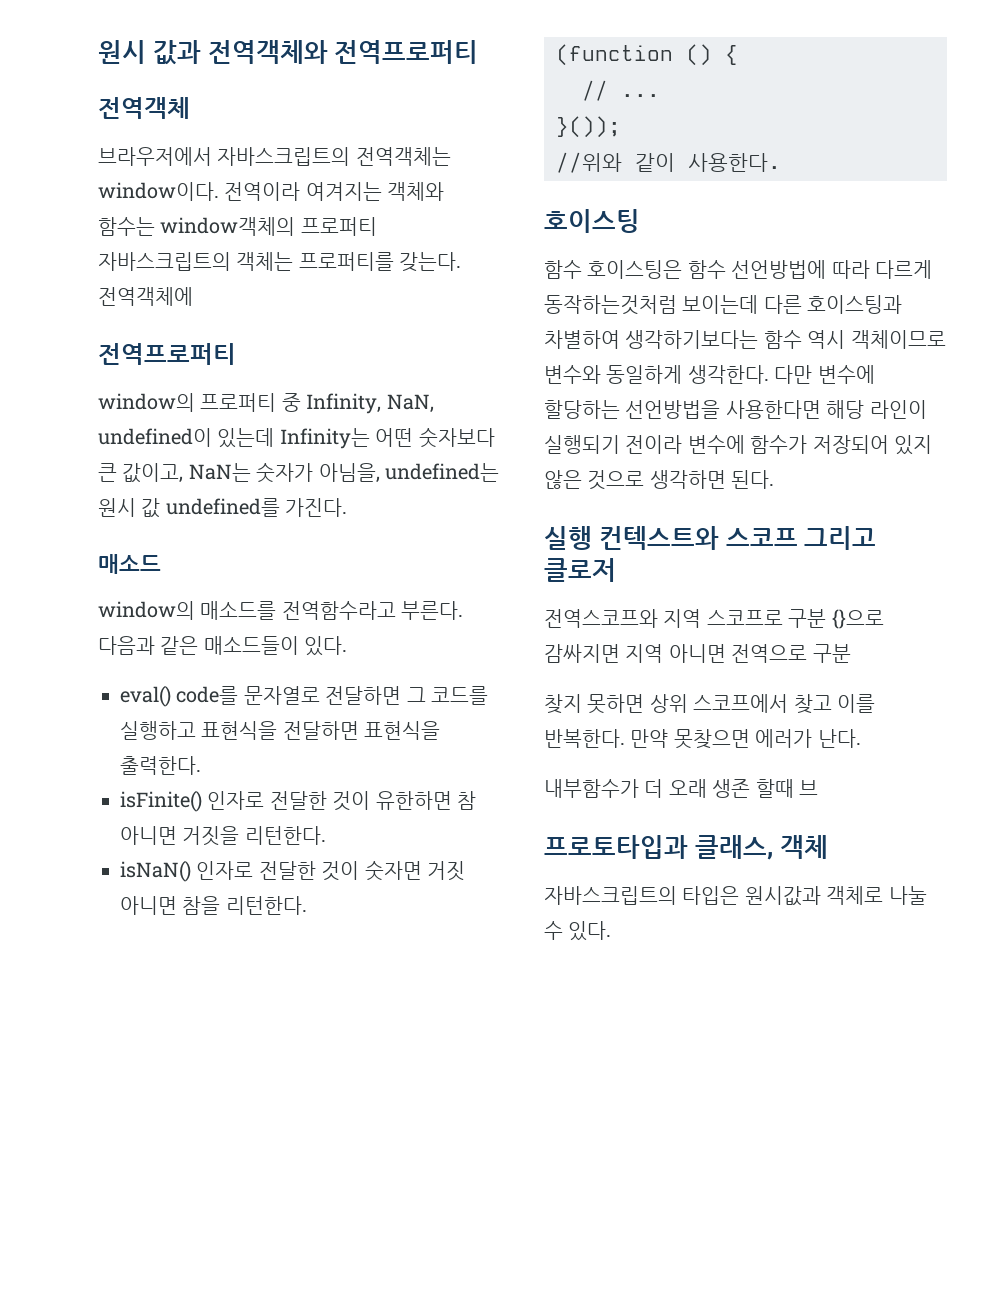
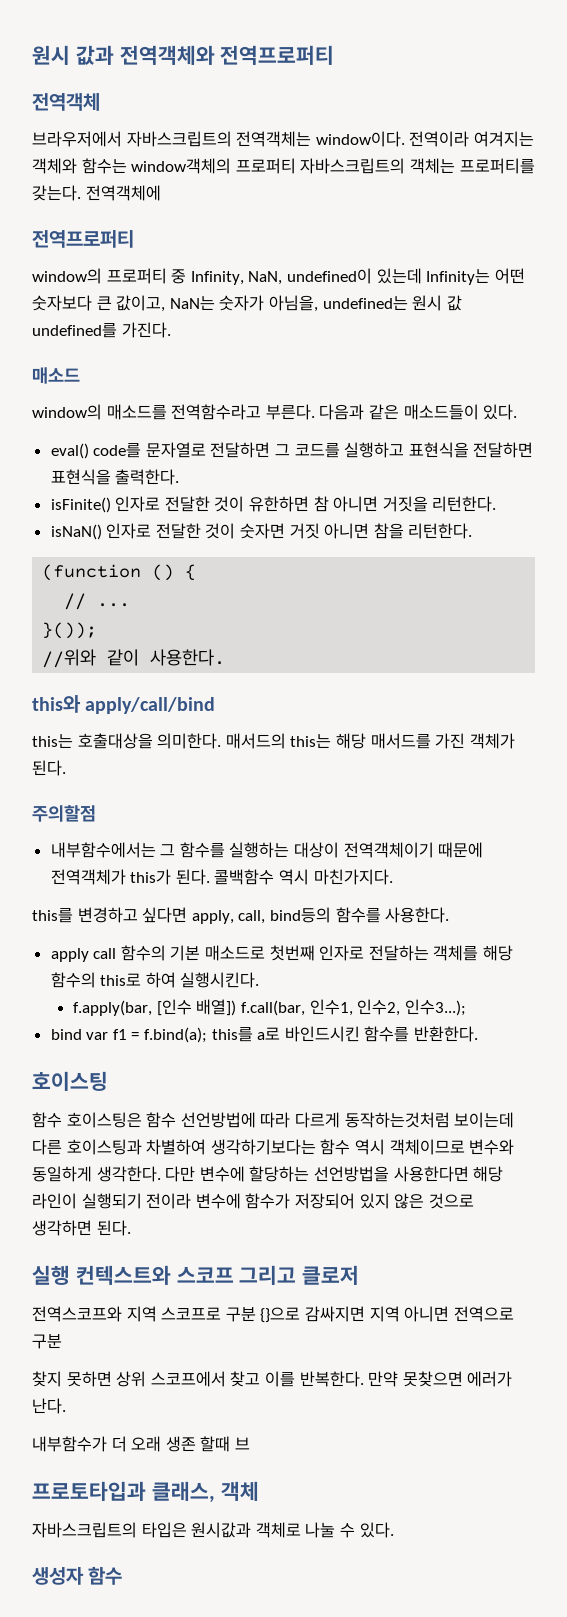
(781, 162) none -> [32,695,216,714] [32,733,515,749] [32,760,66,776] [32,805,96,822] [50,842,484,858] [50,869,393,885] [32,907,450,924] [50,945,514,962] [50,972,260,988] [73,999,466,1016] [50,1026,479,1043] // this와 apply/call/bind // this는 호출대상을 의미한다. 매서드의 this는 해당 매서드를 가진 객체가 된다. // 주의할점 // 내부함수에서는 그 함수를 실행하는 대상이 전역객체이기 때문에 전역객체가 this가 된다. 콜백함수 역시 마친가지다. // this를 변경하고 싶다면 apply, call, bind등의 함수를 사용한다. // apply call 함수의 기본 매소드로 첫번째 인자로 전달하는 객체를 해당 함수의 this로 하여 실행시킨다. // f.apply(bar, [인수 배열]) f.call(bar, 인수1, 인수2, 인수3...); // bind var f1 = f.bind(a); this를 a로 바인드시킨 함수를 반환한다.
(612, 931) none -> [32,1566,123,1585] // 생성자 함수

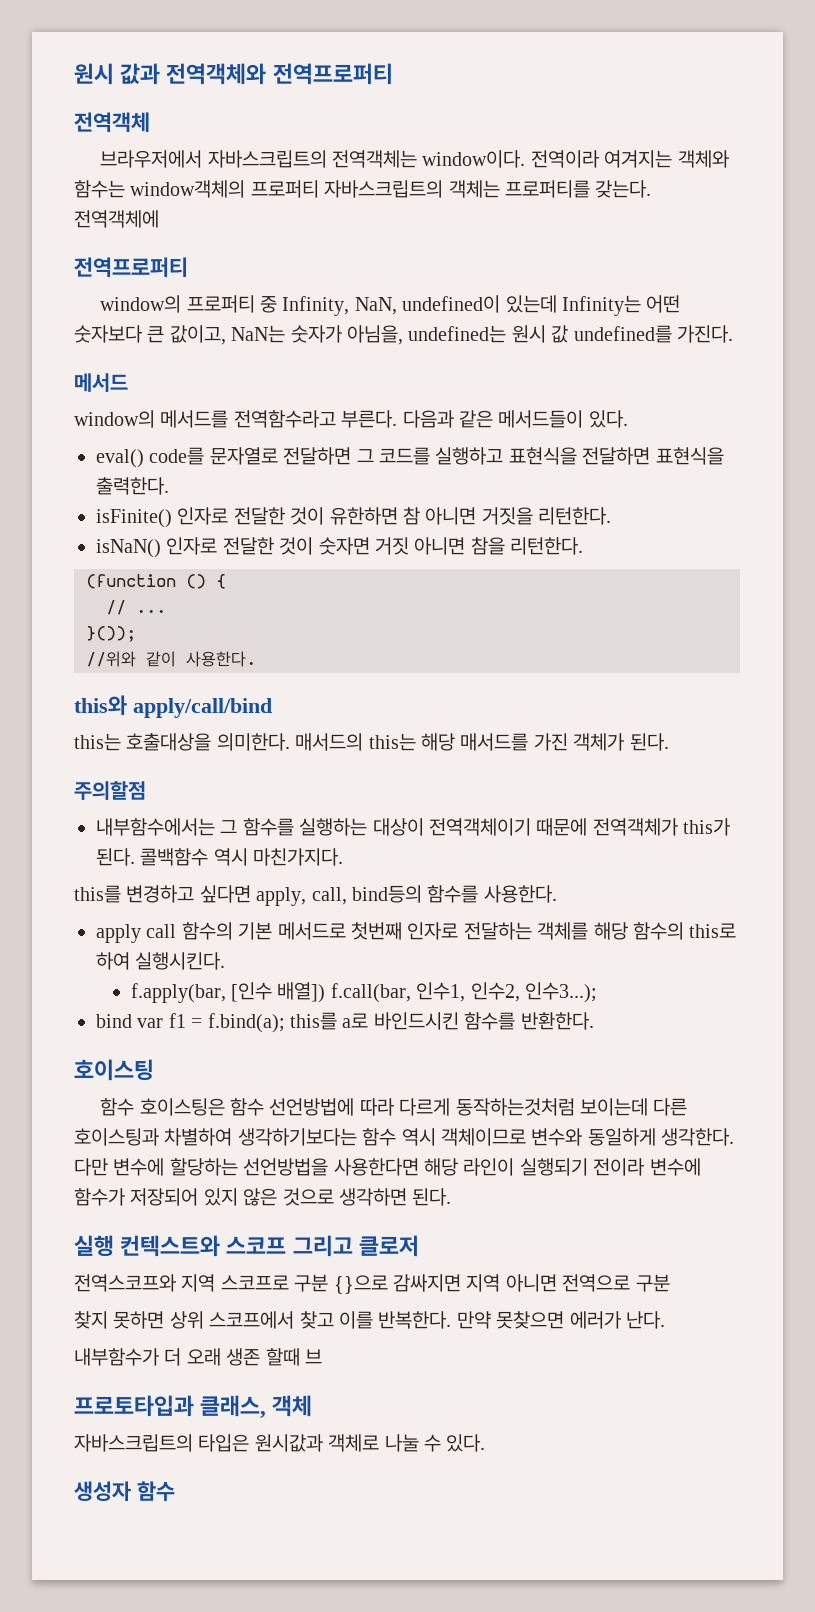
[32,367,80,384] [32,404,167,420] 매소드 // window의 매소드를 -> [74,373,128,392] [74,410,229,428] 메서드 // window의 메서드를
[403,404,479,420] 매소드들이 -> [498,410,584,428] 메서드들이
[205,945,266,961] 매소드로 -> [277,922,346,940] 메서드로

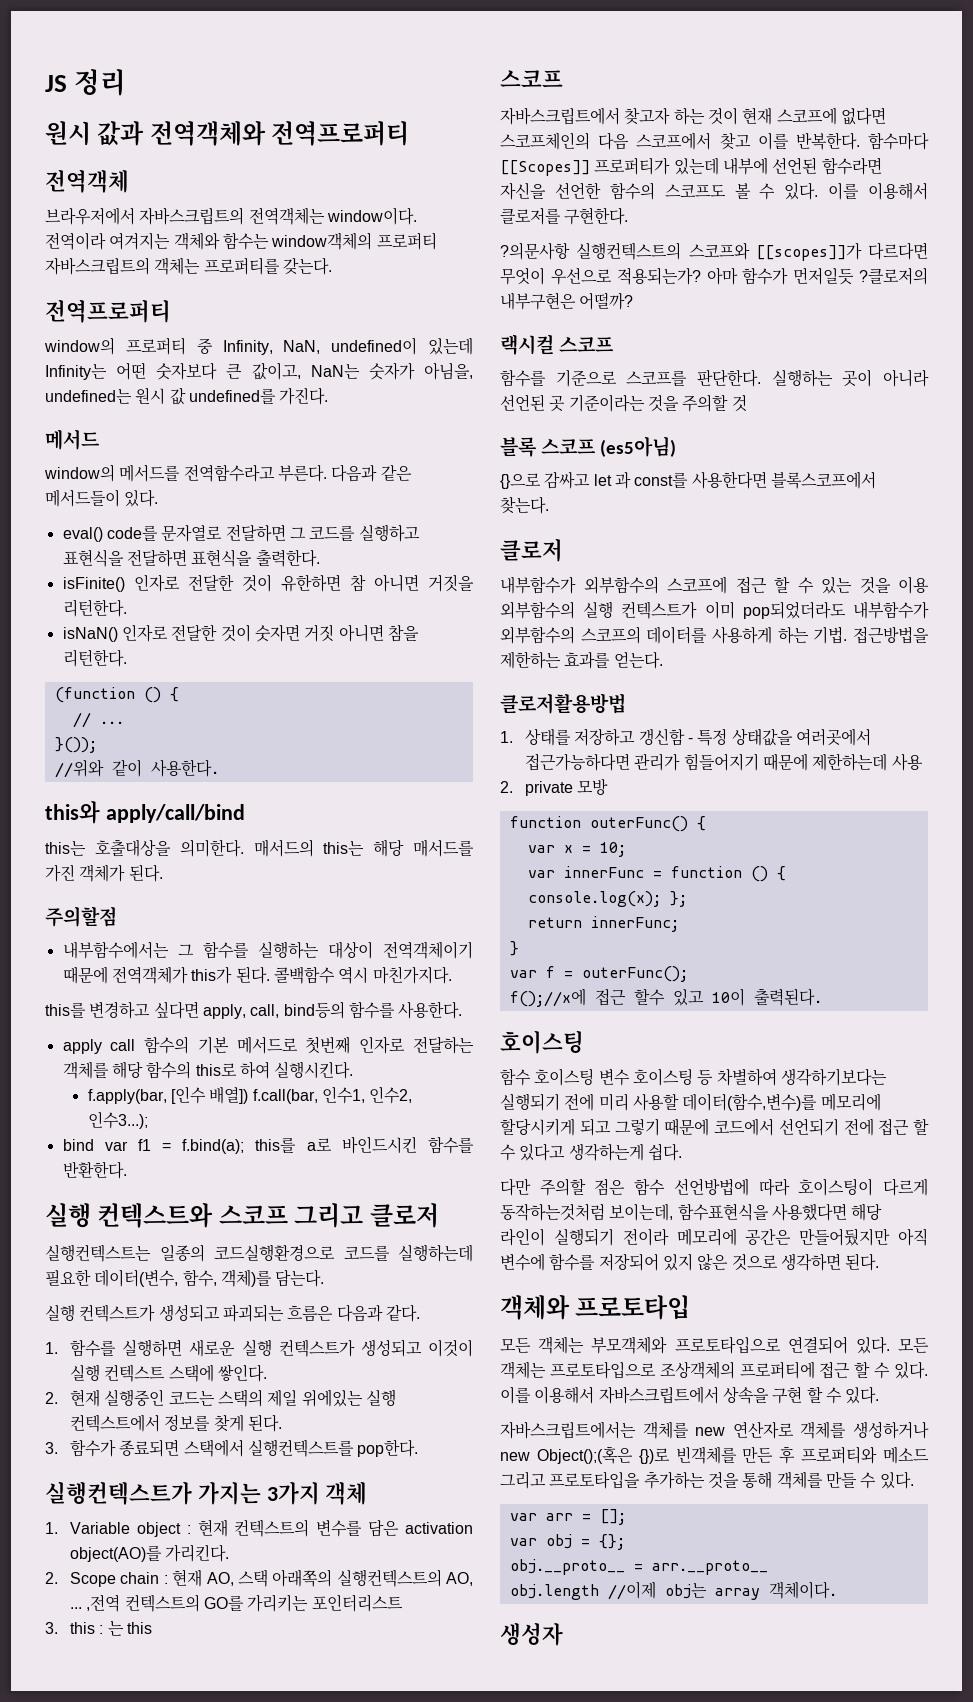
(74, 74) none -> [45,69,127,96] JS 정리 //
[74,210,159,228] 전역객체에 -> (332, 266) none
[74,1059,154,1081] [100,1098,225,1116] 호이스팅 // 함수 호이스팅은 -> [45,1203,439,1228] [45,1244,473,1262] [45,1269,325,1287] [45,1304,420,1322] [45,1339,473,1357] [70,1364,268,1382] [45,1389,397,1407] [70,1414,283,1432] [45,1439,419,1457] [45,1481,368,1505] [45,1519,473,1537] [70,1544,230,1562] [45,1569,473,1587] [70,1594,403,1612] [45,1621,153,1636] [500,70,563,88] [500,107,886,125] [500,132,930,150] [500,157,882,176] [500,182,928,200] [500,207,629,225] [500,242,928,261] [500,267,928,285] [500,292,634,310] [500,334,615,355] [500,369,929,387] [500,394,747,412] [500,436,677,457] [500,471,876,489] [500,496,549,514] [500,538,563,562] [500,576,929,594] [500,601,929,619] [500,626,930,644] [500,651,663,669] [500,693,626,714] [500,728,872,746] [525,753,923,771] [500,778,609,796] [509,816,706,832] [527,842,626,857] [527,866,786,882] [527,891,687,907] [527,916,679,932] [509,941,519,956] [509,966,688,982] [509,988,822,1007] [500,1030,584,1054] [500,1068,887,1086] [500,1093,881,1111] [500,1118,929,1136] [500,1143,682,1161] [500,1178,626,1196] 실행 컨텍스트와 스코프 그리고 클로저 // 실행컨텍스트는 일종의 코드실행환경으로 코드를 실행하는데 필요한 데이터(변수, 함수, 객체)를 담는다. // 실행 컨텍스트가 생성되고 파괴되는 흐름은 다음과 같다. // 1. 함수를 실행하면 새로운 실행 컨텍스트가 생성되고 이것이 실행 컨텍스트 스택에 쌓인다. // 2. 현재 실행중인 코드는 스택의 제일 위에있는 실행 컨텍스트에서 정보를 찾게 된다. // 3. 함수가 종료되면 스택에서 실행컨텍스트를 pop한다. // 실행컨텍스트가 가지는 3가지 객체 // 1. Variable object : 현재 컨텍스트의 변수를 담은 activation object(AO)를 가리킨다. // 2. Scope chain : 현재 AO, 스택 아래쪽의 실행컨텍스트의 AO, ... ,전역 컨텍스트의 GO를 가리키는 포인터리스트 // 3. this : 는 this // 스코프 // 자바스크립트에서 찾고자 하는 것이 현재 스코프에 없다면 스코프체인의 다음 스코프에서 찾고 이를 반복한다. 함수마다 [[Scopes]] 프로퍼티가 있는데 내부에 선언된 함수라면 자신을 선언한 함수의 스코프도 볼 수 있다. 이를 이용해서 클로저를 구현한다. // ?의문사항 실행컨텍스트의 스코프와 [[scopes]]가 다르다면 무엇이 우선으로 적용되는가? 아마 함수가 먼저일듯 ?클로저의 내부구현은 어떨까? // 랙시컬 스코프 // 함수를 기준으로 스코프를 판단한다. 실행하는 곳이 아니라 선언된 곳 기준이라는 것을 주의할 것 // 블록 스코프 (es5아님) // {}으로 감싸고 let 과 const를 사용한다면 블록스코프에서 찾는다. // 클로저 // 내부함수가 외부함수의 스코프에 접근 할 수 있는 것을 이용 외부함수의 실행 컨텍스트가 이미 pop되었더라도 내부함수가 외부함수의 스코프의 데이터를 사용하게 하는 기법. 접근방법을 제한하는 효과를 얻는다. // 클로저활용방법 // 1. 상태를 저장하고 갱신함 - 특정 상태값을 여러곳에서 접근가능하다면 관리가 힘들어지기 때문에 제한하는데 사용 // 2. private 모방 // function outerFunc() { // var x = 10; // var innerFunc = function () { console.log(x); }; // return innerFunc; // } // var f = outerFunc(); // f();//x에 접근 할수 있고 10이 출력된다. // 호이스팅 // 함수 호이스팅 변수 호이스팅 등 차별하여 생각하기보다는 실행되기 전에 미리 사용할 데이터(함수,변수)를 메모리에 할당시키게 되고 그렇기 때문에 코드에서 선언되기 전에 접근 할 수 있다고 생각하는게 쉽다. // 다만 주의할 점은
(395, 1107) none -> [798,1178,874,1196] 호이스팅이
[580,1098,688,1116] [74,1128,735,1146] [74,1158,701,1176] [74,1188,125,1206] 보이는데 다른 호이스팅과 차별하여 생각하기보다는 함수 역시 객체이므로 변수와 동일하게 생각한다. 다만 변수에 할당하는 선언방법을 사용한다면 해당 라인이 실행되기 전이라 변수에 함수가 -> [609,1203,883,1221] [500,1228,928,1246] [500,1253,596,1271] 보이는데, 함수표현식을 사용했다면 해당 라인이 실행되기 전이라 메모리에 공간은 만들어뒀지만 아직 변수에 함수를
[74,1235,419,1257] [74,1274,670,1294] [74,1311,665,1329] [74,1348,322,1366] [74,1395,313,1419] [74,1434,486,1452] 실행 컨텍스트와 스코프 그리고 클로저 // 전역스코프와 지역 스코프로 구분 {}으로 감싸지면 지역 아니면 전역으로 구분 // 찾지 못하면 상위 스코프에서 찾고 이를 반복한다. 만약 못찾으면 에러가 난다. // 내부함수가 더 오래 생존 할때 브 // 프로토타입과 클래스, 객체 // 자바스크립트의 타입은 원시값과 객체로 나눌 수 있다. -> [500,1295,691,1320] [500,1336,929,1354] [500,1361,928,1379] [500,1386,880,1404] [500,1421,929,1439] [500,1446,929,1464] [500,1471,914,1489] [509,1509,626,1525] [509,1534,625,1550] [509,1559,768,1575] [509,1581,837,1600] 객체와 프로토타입 // 모든 객체는 부모객체와 프로토타입으로 연결되어 있다. 모든 객체는 프로토타입으로 조상객체의 프로퍼티에 접근 할 수 있다. 이를 이용해서 자바스크립트에서 상속을 구현 할 수 있다. // 자바스크립트에서는 객체를 new 연산자로 객체를 생성하거나 new Object();(혹은 {})로 빈객체를 만든 후 프로퍼티와 메소드 그리고 프로토타입을 추가하는 것을 통해 객체를 만들 수 있다. // var arr = []; // var obj = {}; // obj.__proto__ = arr.__proto__ // obj.length //이제 obj는 array 객체이다.
[137,1481,175,1501] 함수 -> (563, 1634) none

